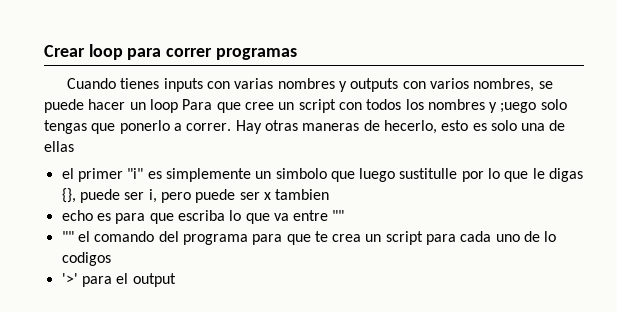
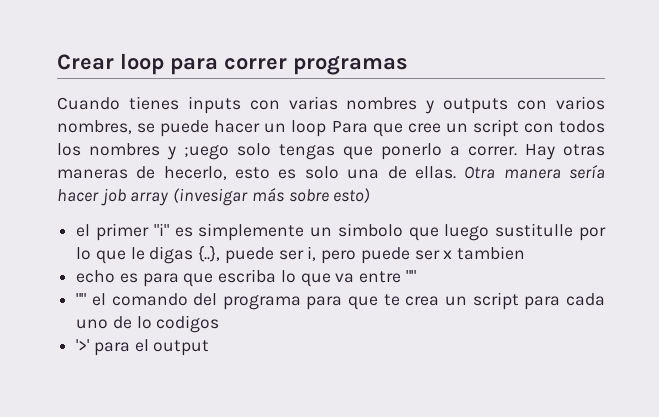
[44,141,74,152] ellas -> [414,165,606,179] [57,188,371,206] ellas. Otra manera sería hacer job array (invesigar más sobre esto)
[61,188,76,203] {}, -> [198,245,221,262] {..},

